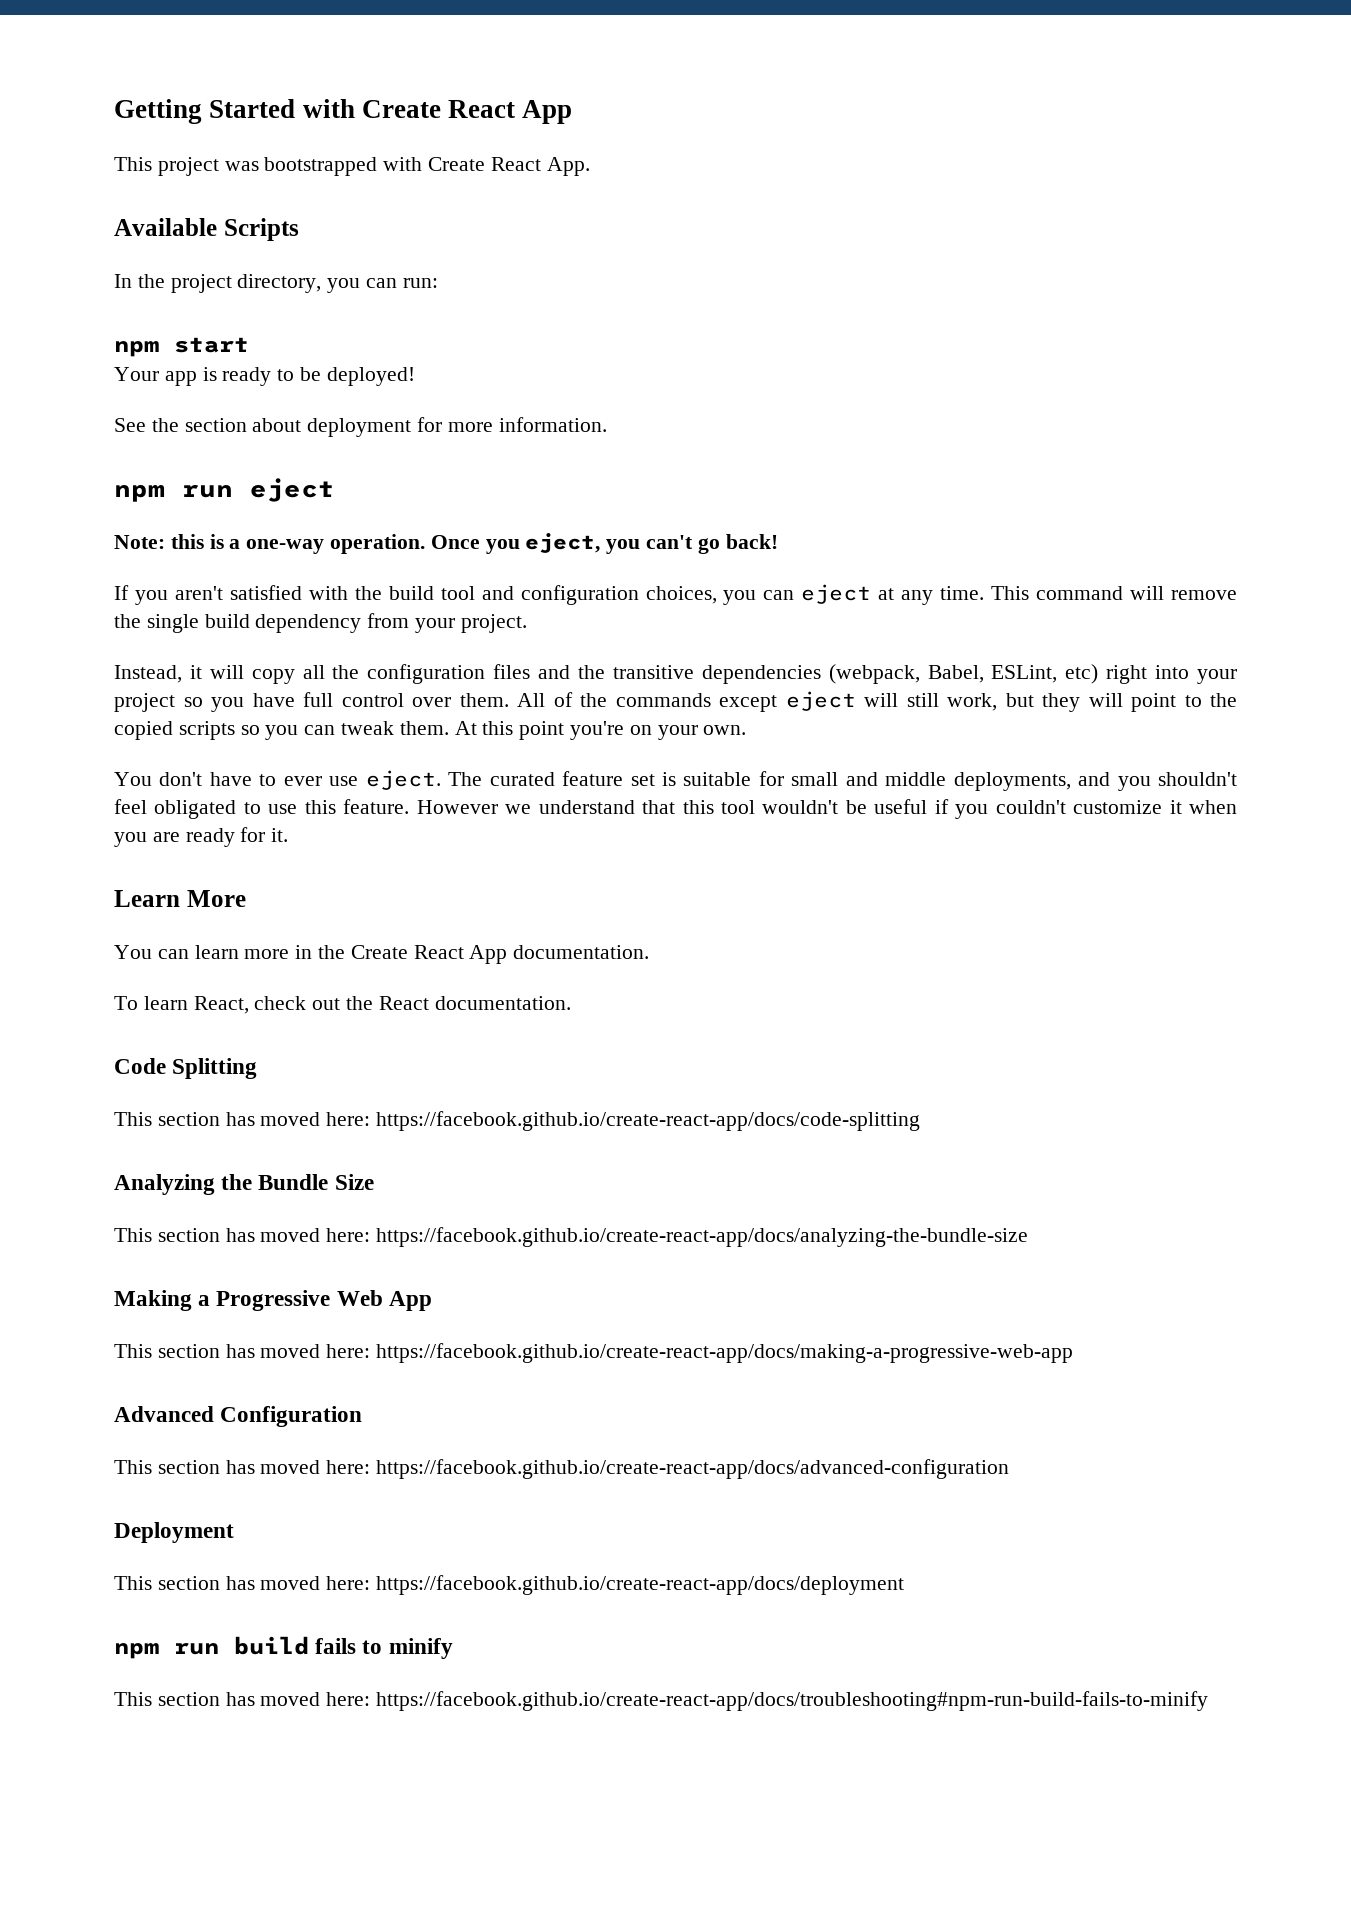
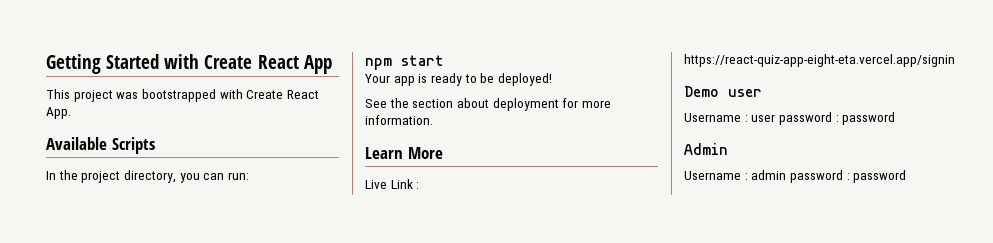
[114,478,335,502] [114,533,778,554] [114,584,1238,605] [114,613,527,633] [114,664,1238,684] [114,691,1237,712] [114,721,747,740] [114,770,1238,791] [114,799,1238,819] [114,827,289,847] [114,890,246,907] [114,945,650,964] [114,996,571,1014] [114,1058,258,1079] [114,1111,921,1131] [114,1174,374,1195] [114,1227,1029,1247] [114,1290,432,1311] [114,1343,1074,1363] [114,1406,363,1427] [114,1459,1010,1479] [114,1522,234,1543] [114,1575,905,1595] [114,1636,453,1659] [114,1691,1209,1711] npm run eject // Note: this is a one-way operation. Once you eject, you can't go back! // If you aren't satisfied with the build tool and configuration choices, you can eject at any time. This command will remove the single build dependency from your project. // Instead, it will copy all the configuration files and the transitive dependencies (webpack, Babel, ESLint, etc) right into your project so you have full control over them. All of the commands except eject will still work, but they will point to the copied scripts so you can tweak them. At this point you're on your own. // You don't have to ever use eject. The curated feature set is suitable for small and middle deployments, and you shouldn't feel obligated to use this feature. However we understand that this tool wouldn't be useful if you couldn't customize it when you are ready for it. // Learn More // You can learn more in the Create React App documentation. // To learn React, check out the React documentation. // Code Splitting // This section has moved here: https://facebook.github.io/create-react-app/docs/code-splitting // Analyzing the Bundle Size // This section has moved here: https://facebook.github.io/create-react-app/docs/analyzing-the-bundle-size // Making a Progressive Web App // This section has moved here: https://facebook.github.io/create-react-app/docs/making-a-progressive-web-app // Advanced Configuration // This section has moved here: https://facebook.github.io/create-react-app/docs/advanced-configuration // Deployment // This section has moved here: https://facebook.github.io/create-react-app/docs/deployment // npm run build fails to minify // This section has moved here: https://facebook.github.io/create-react-app/docs/troubleshooting#npm-run-build-fails-to-minify -> [365,147,443,159] [365,179,420,189] [684,54,955,67] [684,86,762,97] [684,112,896,125] [684,143,728,155] [684,170,907,183] Learn More // Live Link : https://react-quiz-app-eight-eta.vercel.app/signin // Demo user // Username : user password : password // Admin // Username : admin password : password

